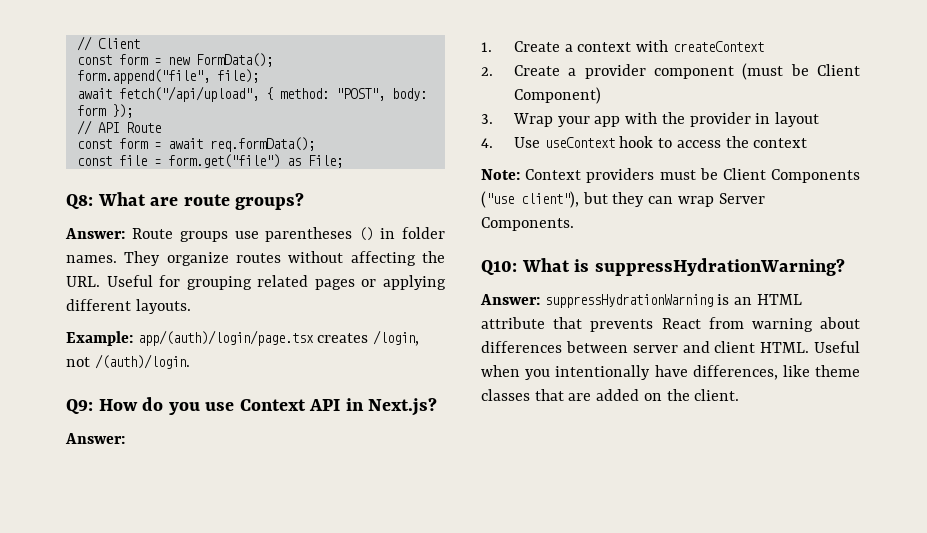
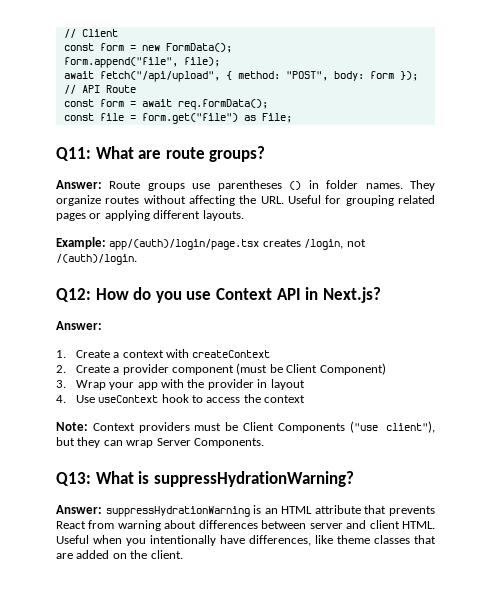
[66,194,93,209] Q8: -> [56,147,91,161] Q11:
[66,399,93,414] Q9: -> [56,288,91,302] Q12:
[481,260,517,275] Q10: -> [56,472,91,486] Q13:

